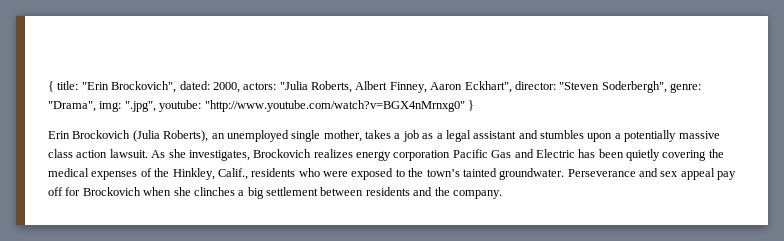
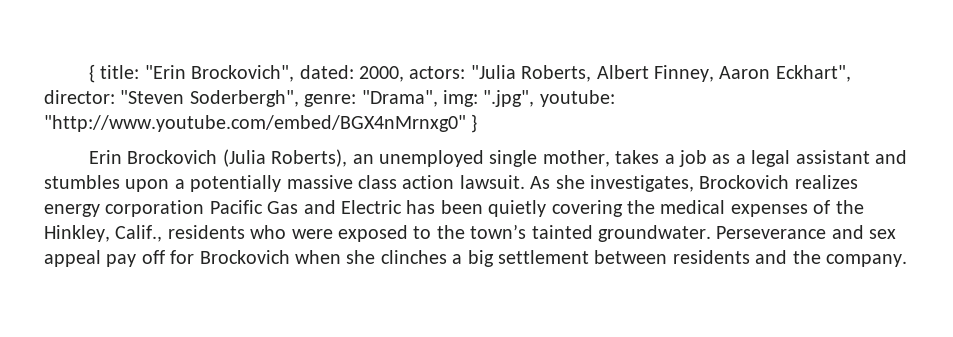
[204,100,465,112] "http://www.youtube.com/watch?v=BGX4nMrnxg0" -> [44,115,466,132] "http://www.youtube.com/embed/BGX4nMrnxg0"

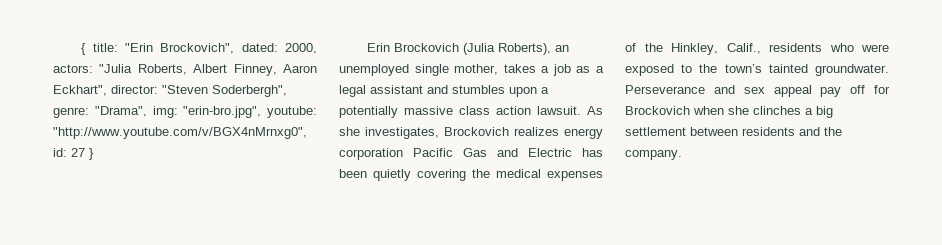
[483,90,615,107] [44,115,466,132] ".jpg", youtube: "http://www.youtube.com/embed/BGX4nMrnxg0" -> [183,106,317,118] [53,127,307,139] [53,148,85,157] "erin-bro.jpg", youtube: "http://www.youtube.com/v/BGX4nMrnxg0", id: 27

